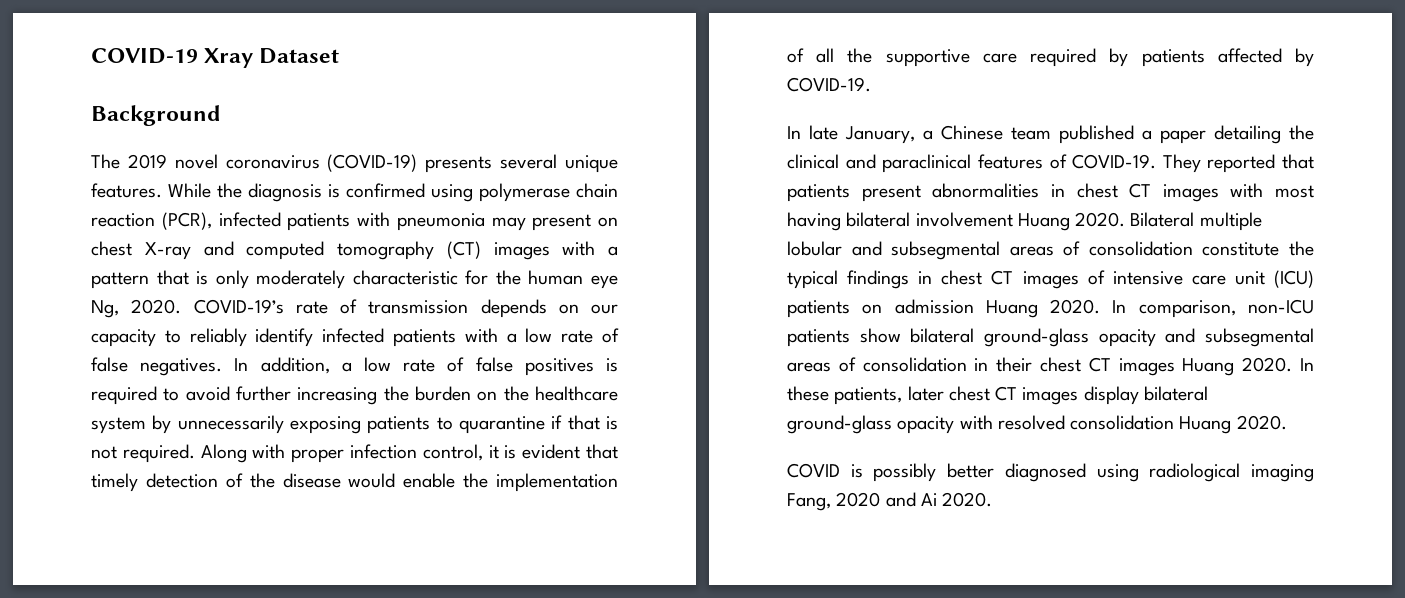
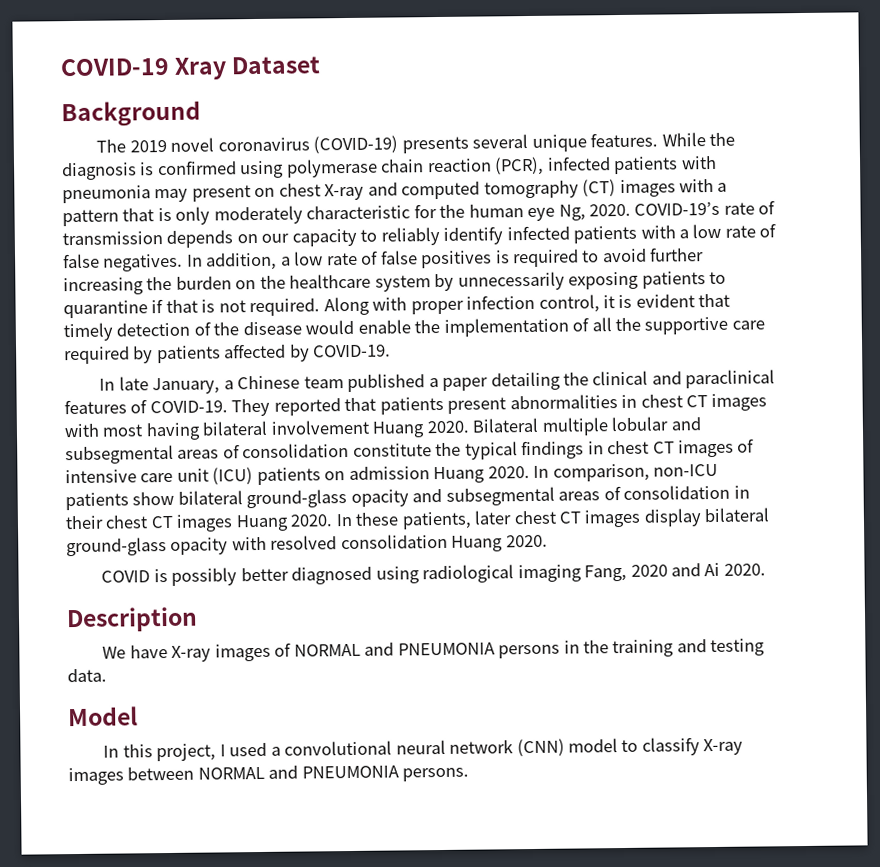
(993, 499) none -> [66,606,198,633] [102,638,766,662] [67,668,107,683] [67,706,138,727] [103,737,744,762] [68,765,470,786] // Description // We have X-ray images of NORMAL and PNEUMONIA persons in the training and testing data. // Model // In this project, I used a convolutional neural network (CNN) model to classify X-ray images between NORMAL and PNEUMONIA persons.

